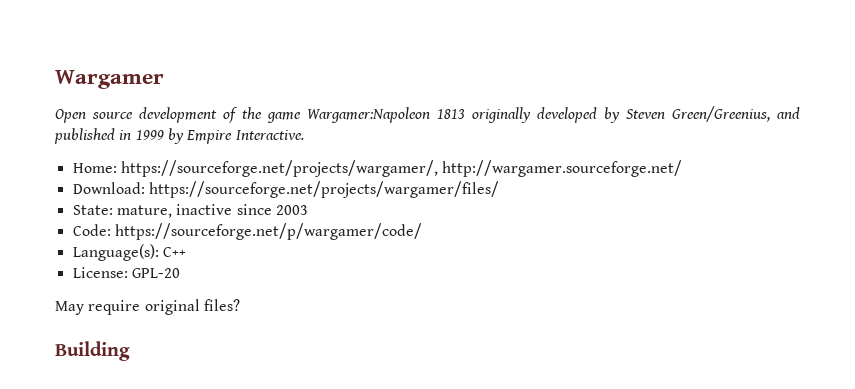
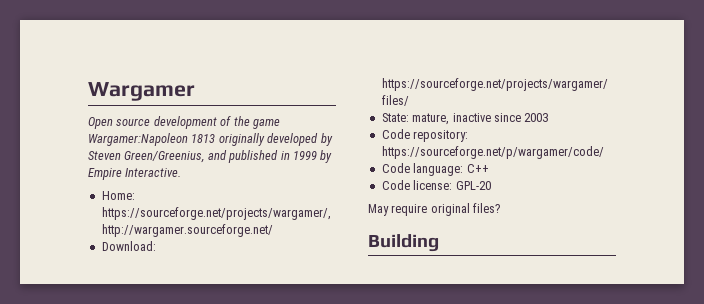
[72,224,111,236] Code: -> [381,129,469,142] Code repository:
[72,244,159,261] Language(s): -> [381,163,464,176] Code language:
[72,267,128,278] License: -> [381,180,453,190] Code license:

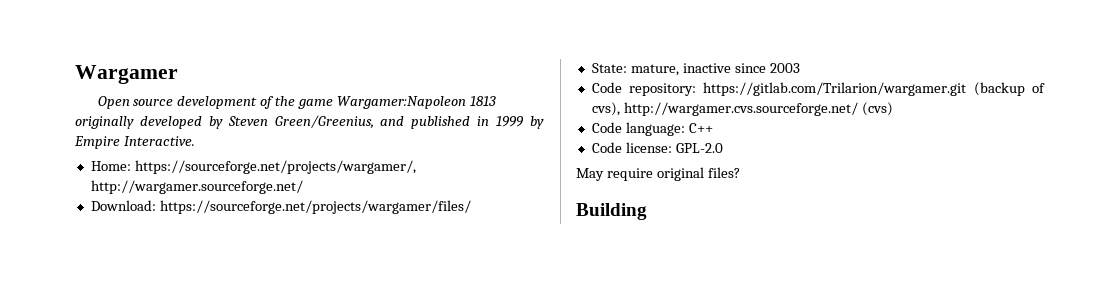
[381,146,604,159] https://sourceforge.net/p/wargamer/code/ -> [703,82,1045,96] [591,102,893,116] https://gitlab.com/Trilarion/wargamer.git (backup of cvs), http://wargamer.cvs.sourceforge.net/ (cvs)
[455,181,491,190] GPL-20 -> [675,143,723,153] GPL-2.0

